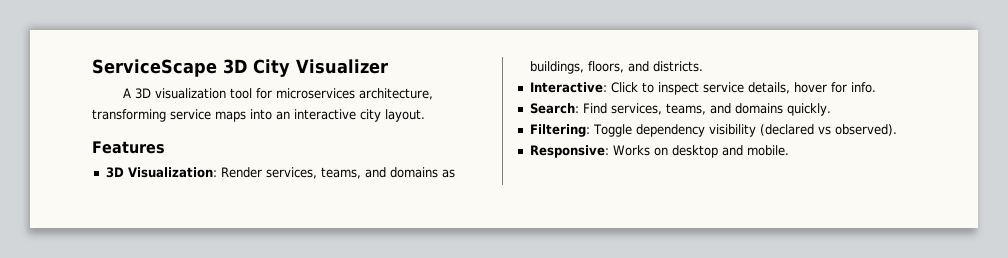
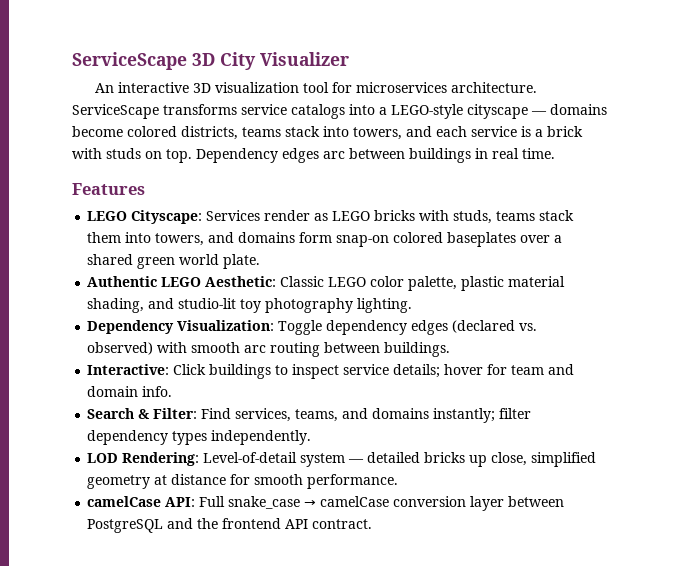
[123,88,132,98] A -> [95,82,190,93] An interactive
[359,88,434,100] [92,109,425,122] [92,141,165,154] [105,167,455,179] [529,61,703,74] architecture, transforming service maps into an interactive city layout. // Features // 3D Visualization: Render services, teams, and domains as buildings, floors, and districts. -> [451,82,538,93] [72,104,607,119] [72,126,583,140] [72,148,555,163] [72,183,145,195] [87,210,575,224] [87,232,563,247] [87,254,261,269] [87,276,566,291] [87,298,413,313] [87,320,538,335] [87,342,451,357] architecture. ServiceScape transforms service catalogs into a LEGO-style cityscape — domains become colored districts, teams stack into towers, and each service is a brick with studs on top. Dependency edges arc between buildings in real time. // Features // LEGO Cityscape: Services render as LEGO bricks with studs, teams stack them into towers, and domains form snap-on colored baseplates over a shared green world plate. // Authentic LEGO Aesthetic: Classic LEGO color palette, plastic material shading, and studio-lit toy photography lighting. // Dependency Visualization: Toggle dependency edges (declared vs. observed) with smooth arc routing between buildings.
(638, 87) none -> [209,364,272,379] buildings
[747,82,790,94] details, -> [393,364,441,378] details;
[850,82,876,93] [529,103,579,114] info. // Search: -> [511,364,575,375] [87,386,173,397] [87,408,198,419] team and domain info. // Search & Filter:
[786,103,831,116] [529,124,897,137] [529,145,789,158] quickly. // Filtering: Toggle dependency visibility (declared vs observed). // Responsive: Works on desktop and mobile. -> [433,408,532,423] [87,430,312,445] [87,452,597,467] [87,474,399,489] [87,496,565,511] [87,518,373,533] instantly; filter dependency types independently. // LOD Rendering: Level-of-detail system — detailed bricks up close, simplified geometry at distance for smooth performance. // camelCase API: Full snake_case → camelCase conversion layer between PostgreSQL and the frontend API contract.

